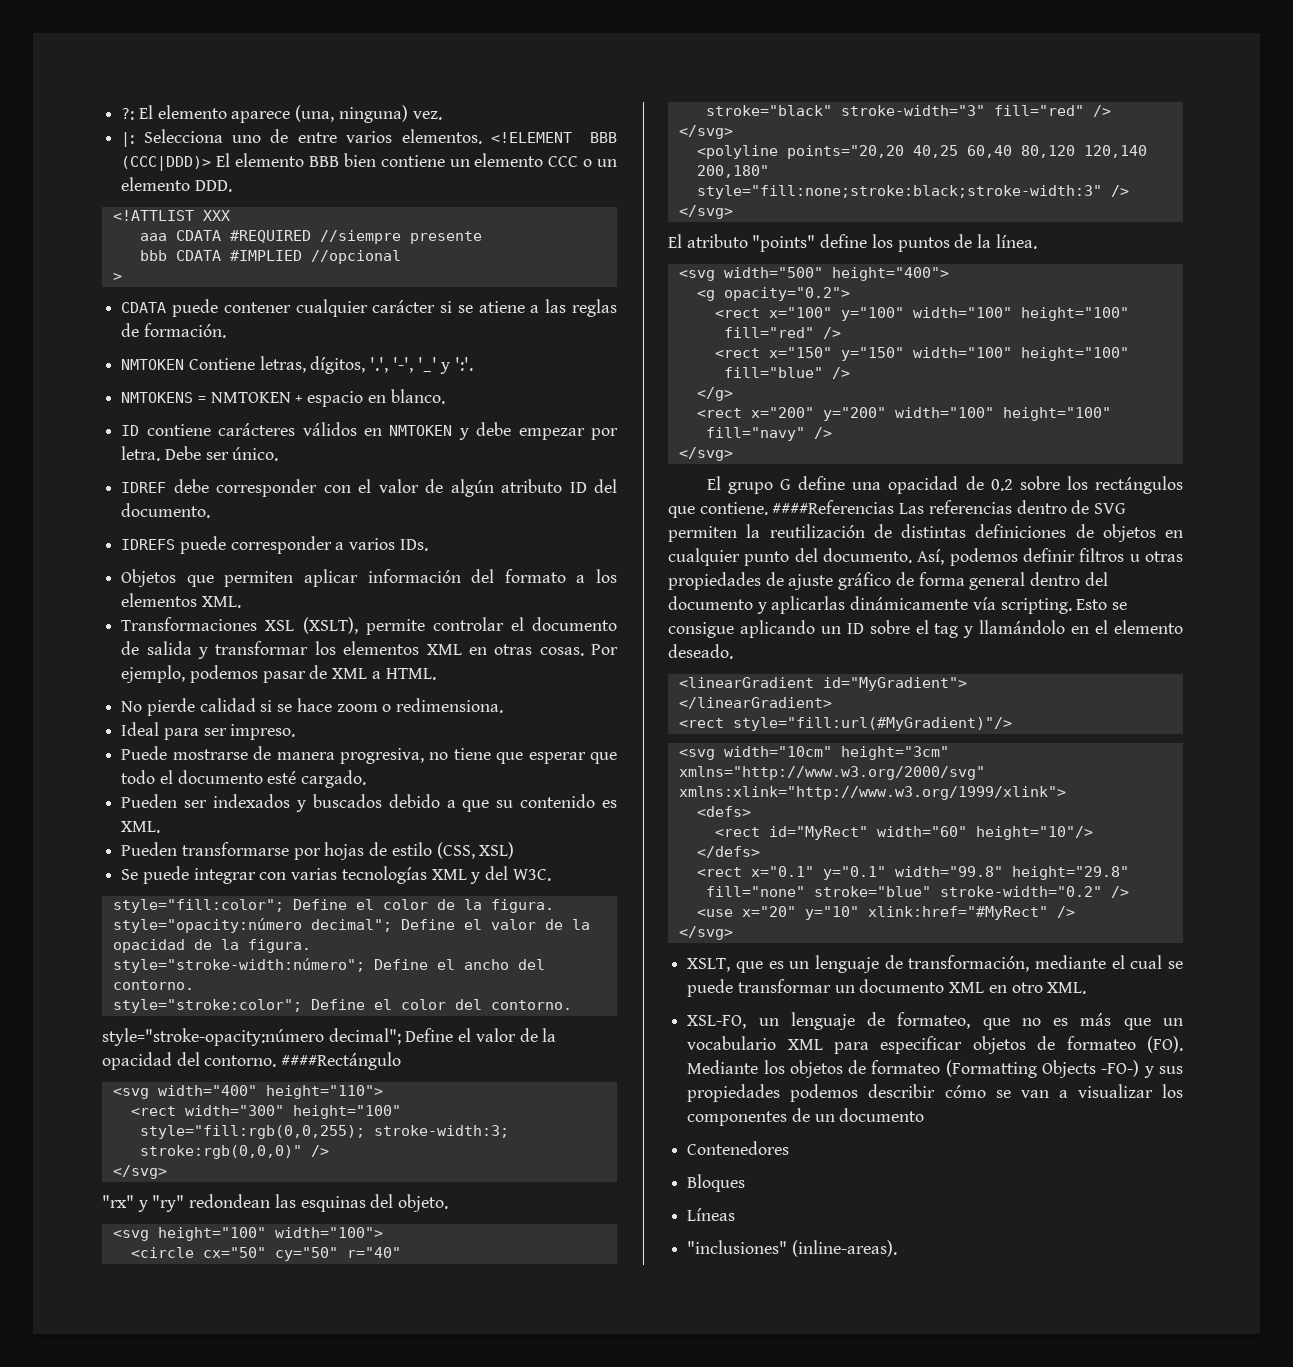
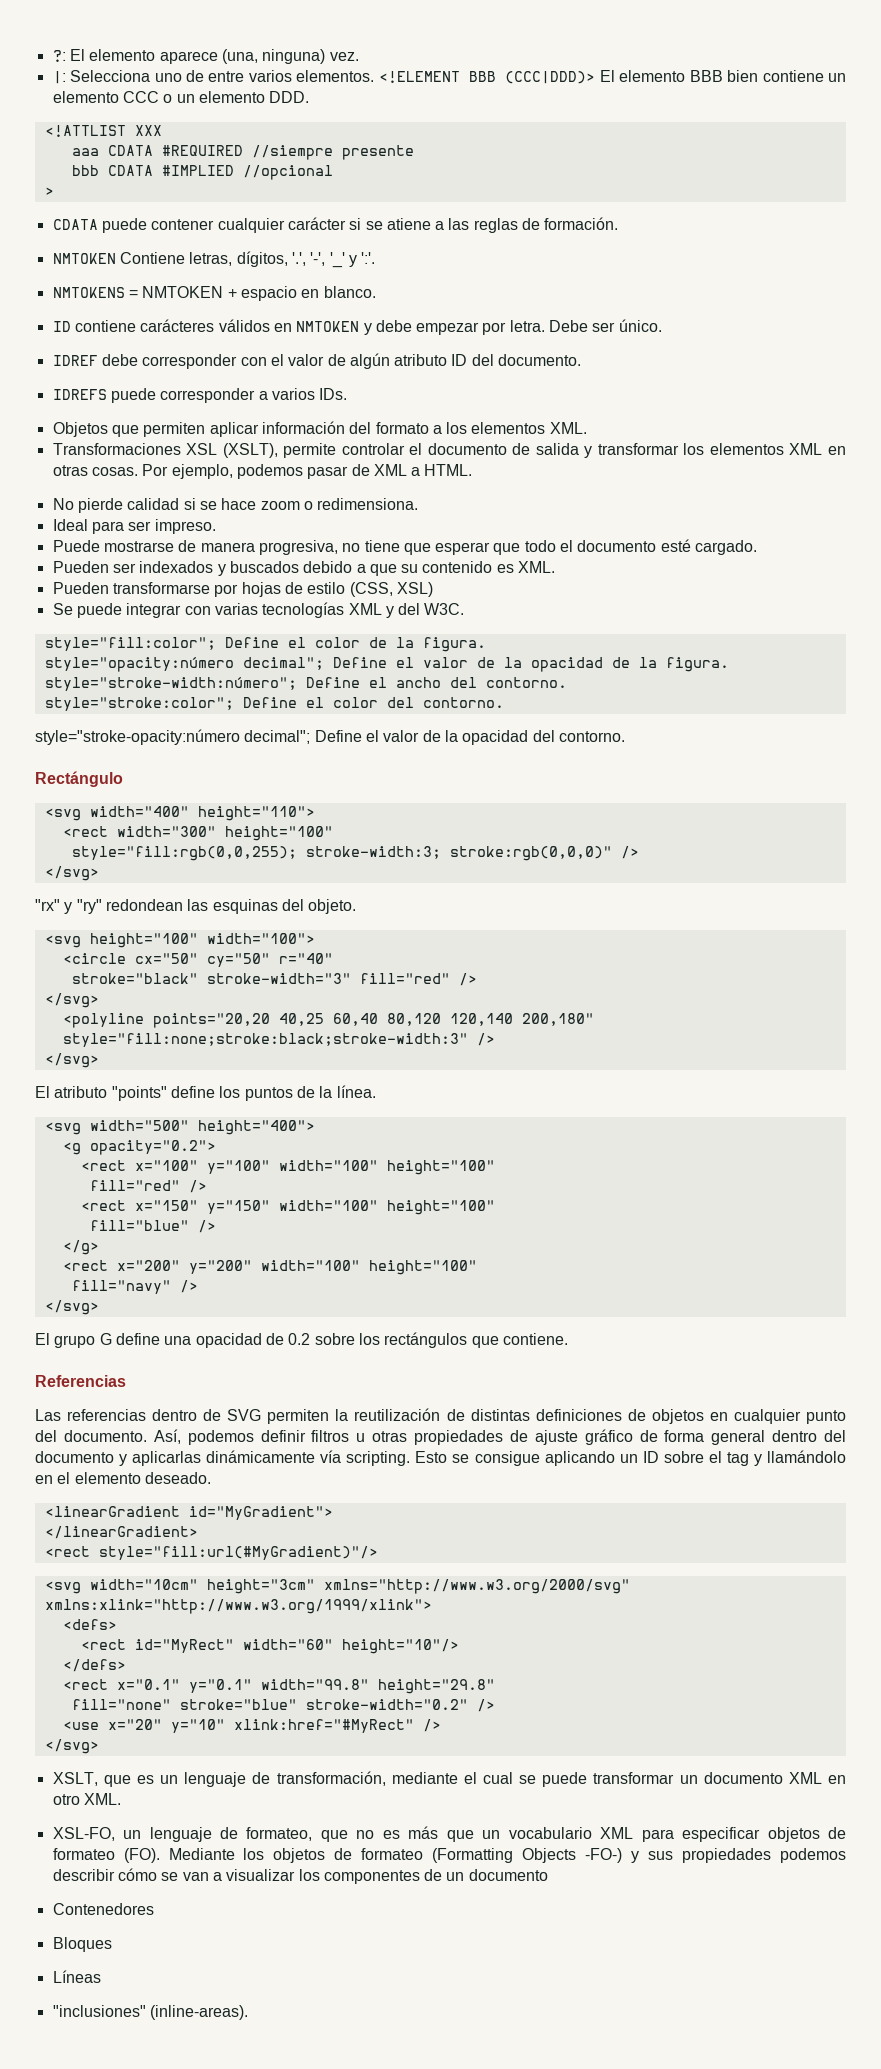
[281,1052,402,1070] ####Rectángulo -> [35,771,123,787] // Rectángulo
[772,500,895,514] ####Referencias -> [35,1375,126,1387] // Referencias //

